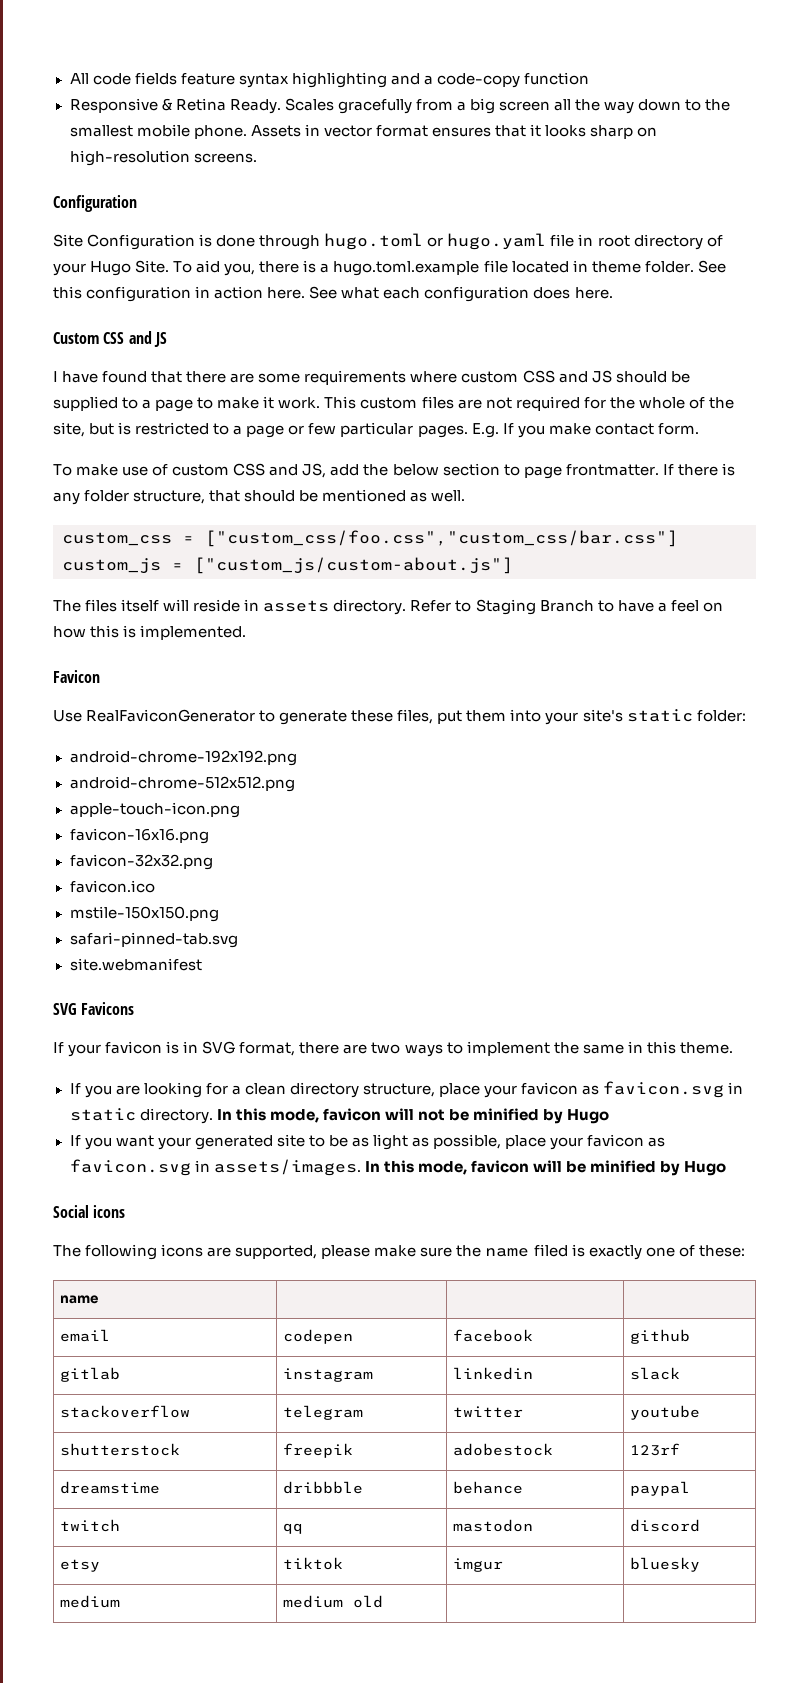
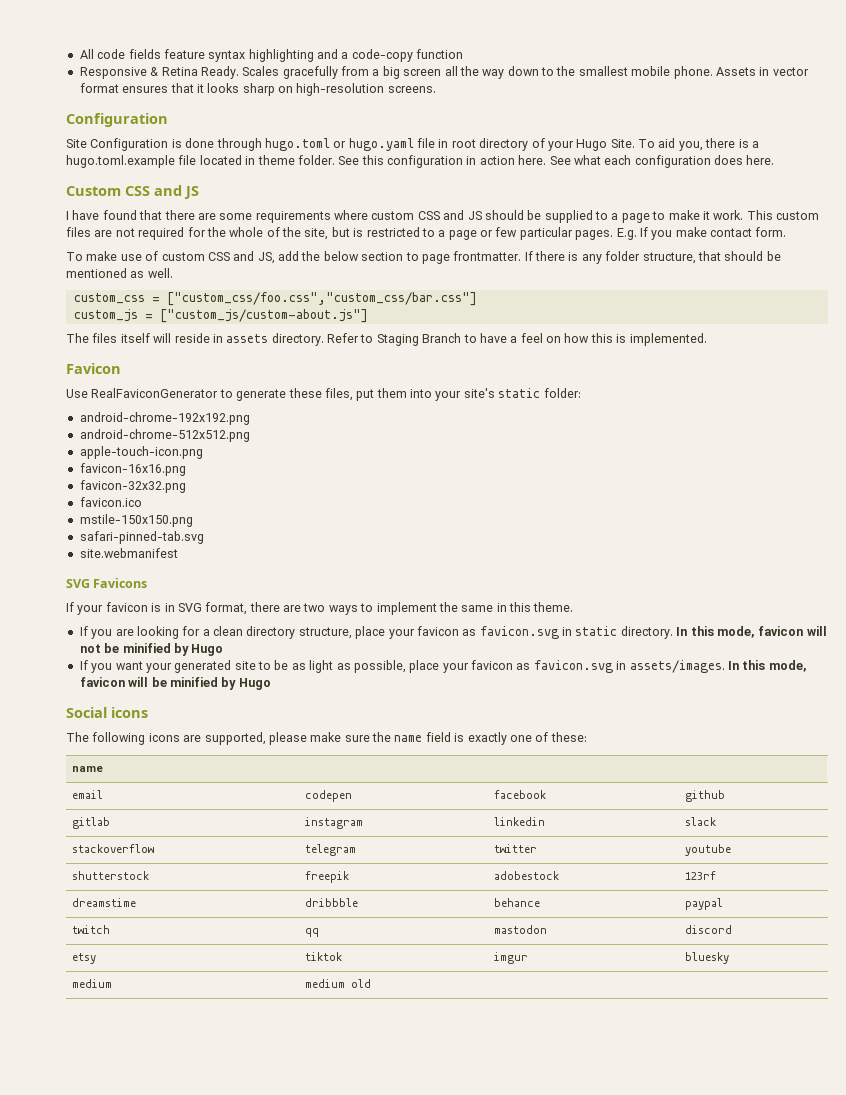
[533,1244,568,1257] filed -> [425,732,451,742] field

